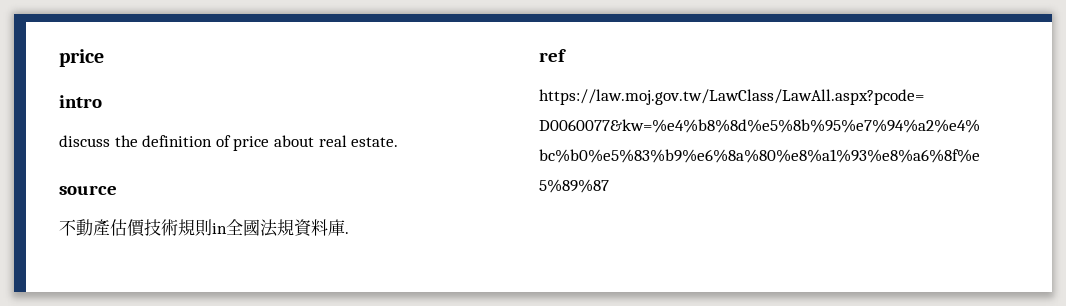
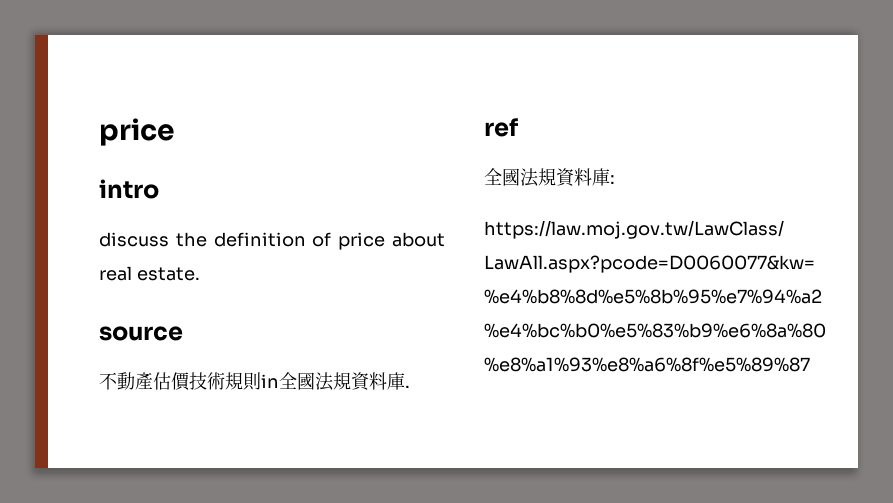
(566, 55) none -> [484,168,615,187] // 全國法規資料庫:

